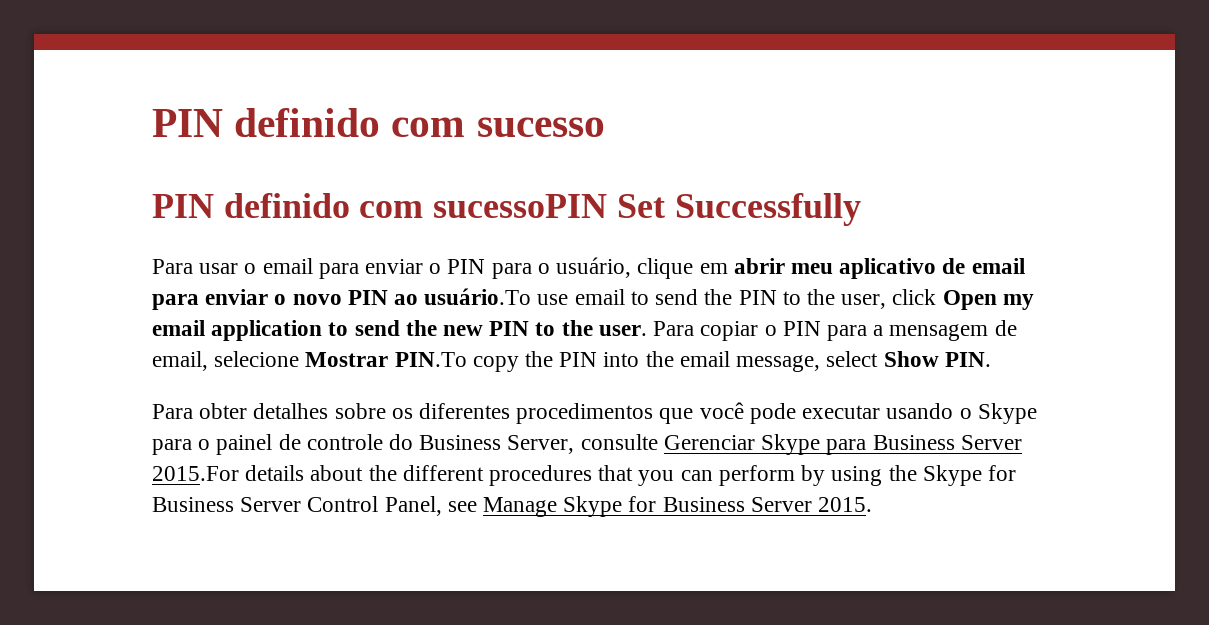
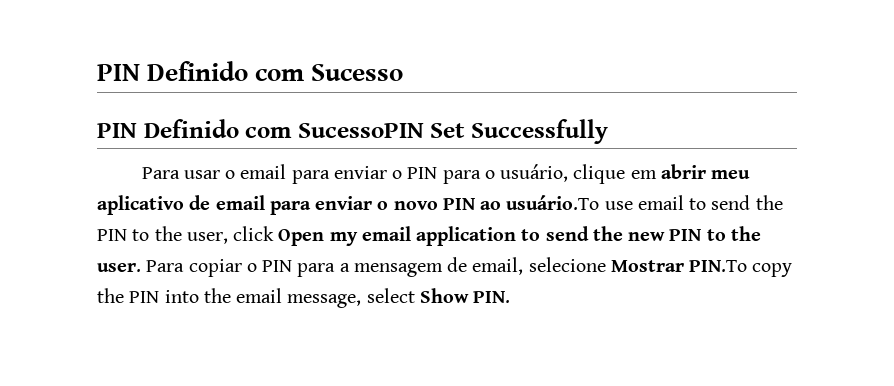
[152,108,605,137] [152,193,608,218] PIN definido com sucesso // PIN definido com sucessoPIN -> [97,61,404,81] [97,119,424,138] PIN Definido com Sucesso // PIN Definido com SucessoPIN
[152,402,1037,424] [152,434,1022,455] [152,465,1016,486] [152,496,873,517] // Para obter detalhes sobre os diferentes procedimentos que você pode executar usando o Skype para o painel de controle do Business Server, consulte Gerenciar Skype para Business Server 2015.For details about the different procedures that you can perform by using the Skype for Business Server Control Panel, see Manage Skype for Business Server 2015. -> (511, 297) none

